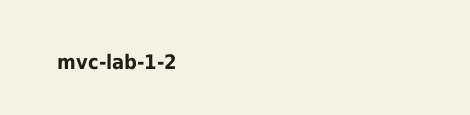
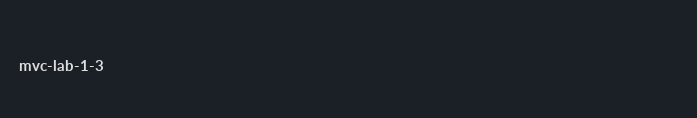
[57,53,177,70] mvc-lab-1-2 -> [19,60,104,71] mvc-lab-1-3

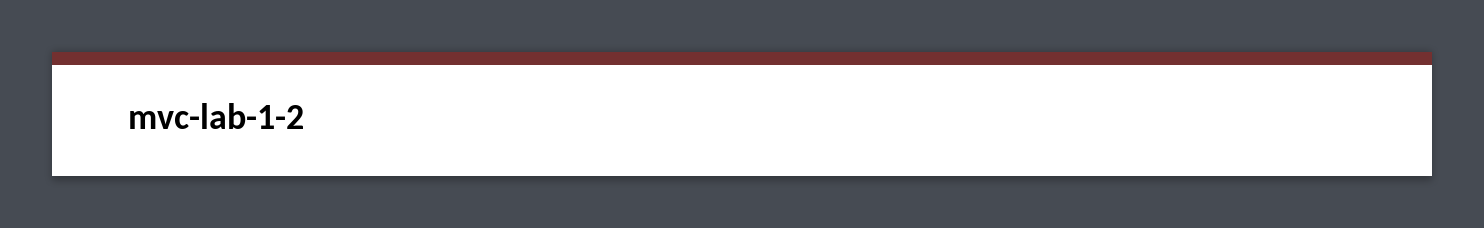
[19,60,104,71] mvc-lab-1-3 -> [128,103,304,129] mvc-lab-1-2

